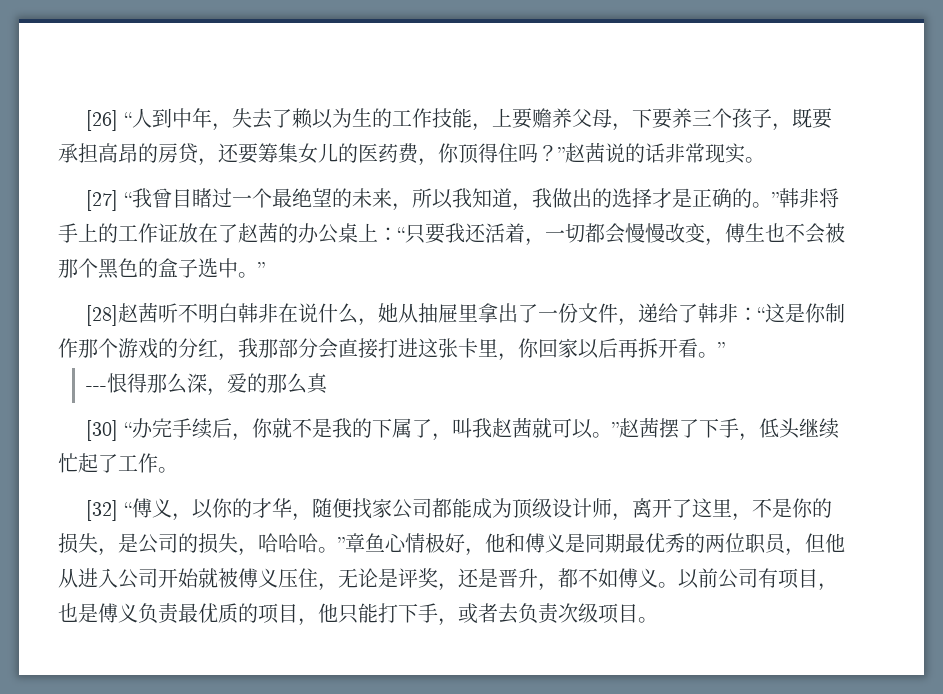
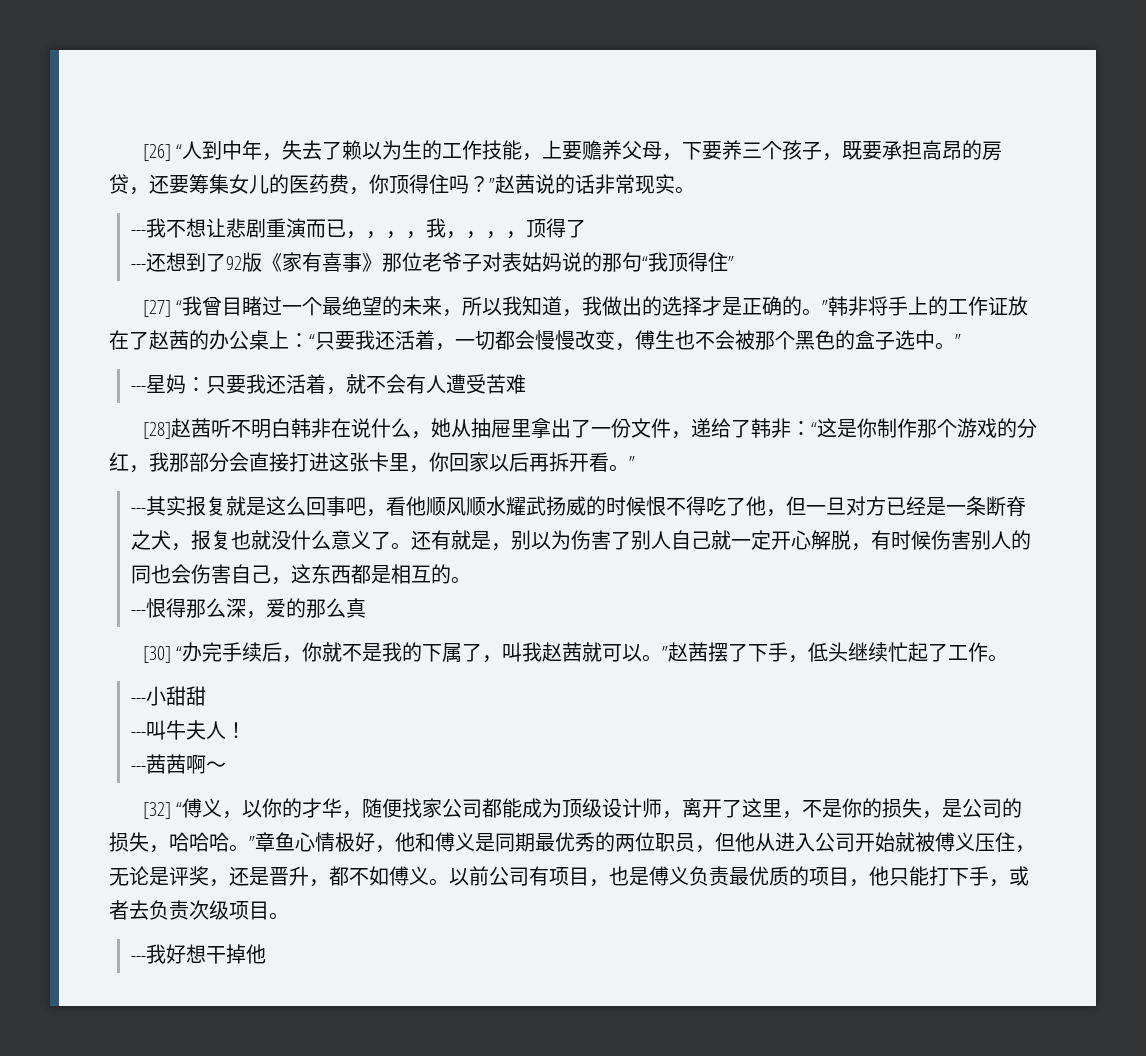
(765, 160) none -> [131,218,587,239] [131,252,735,272] // ---我不想让悲剧重演而已，，，，我，，，，顶得了 // ---还想到了92版《家有喜事》那位老爷子对表姑妈说的那句“我顶得住”
(265, 269) none -> [131,374,527,395] // ---星妈：只要我还活着，就不会有人遭受苦难
(725, 349) none -> [131,496,1027,517] [131,530,1032,551] [131,564,472,585] // ---其实报复就是这么回事吧，看他顺风顺水耀武扬威的时候恨不得吃了他，但一旦对方已经是一条断脊之犬，报复也就没什么意义了。还有就是，别以为伤害了别人自己就一定开心解脱，有时候伤害别人的同也会伤害自己，这东西都是相互的。
(178, 470) none -> [131,686,207,706] [131,720,247,740] [131,754,227,774] // ---小甜甜 // ---叫牛夫人！ // ---茜茜啊～
(658, 620) none -> [131,944,267,964] // ---我好想干掉他

